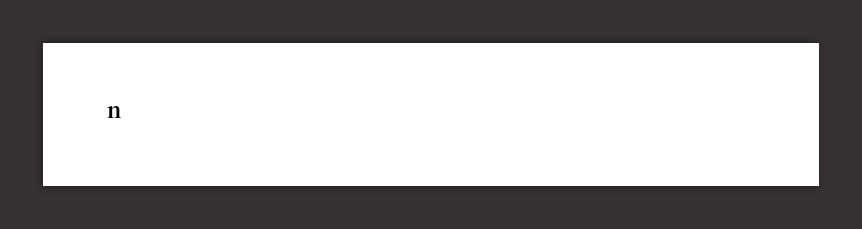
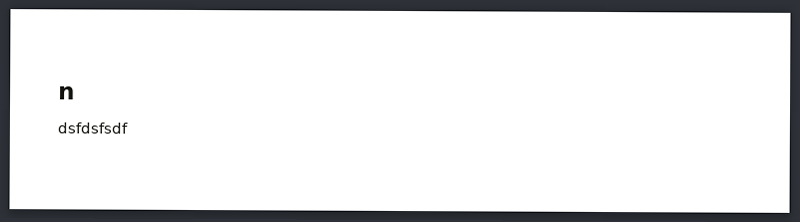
(121, 112) none -> [57,122,128,134] // dsfdsfsdf

